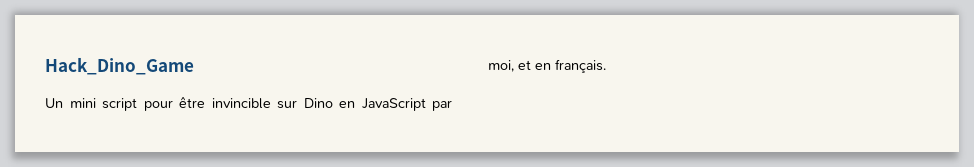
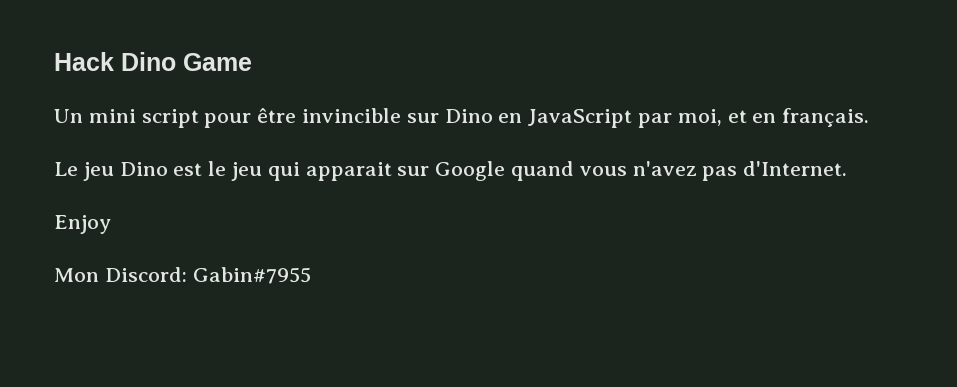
[45,57,194,75] Hack_Dino_Game -> [54,52,252,71] Hack Dino Game
(606, 66) none -> [54,161,848,181] [54,215,111,234] [54,267,311,284] // Le jeu Dino est le jeu qui apparait sur Google quand vous n'avez pas d'Internet. // Enjoy // Mon Discord: Gabin#7955

